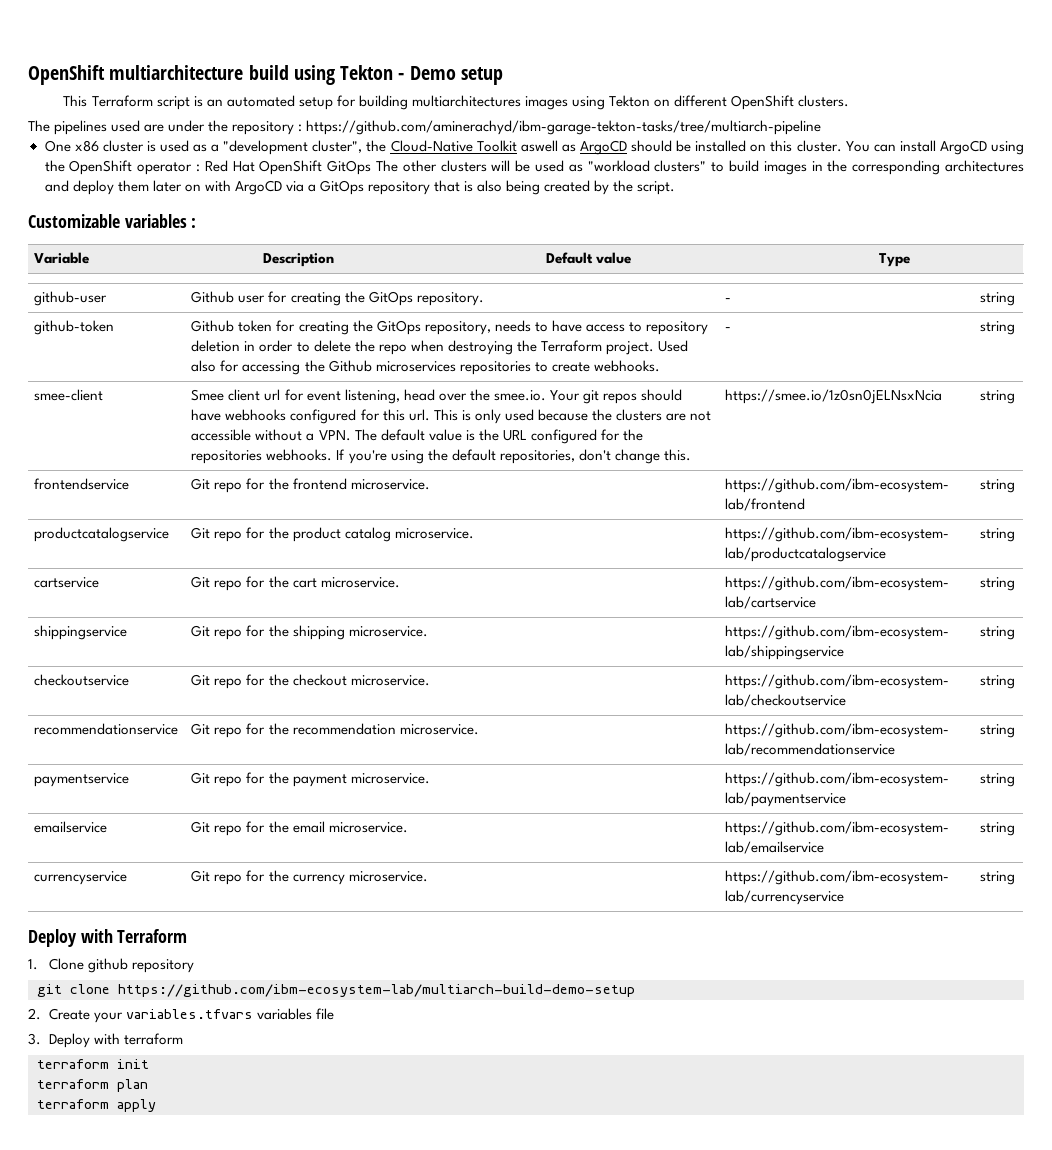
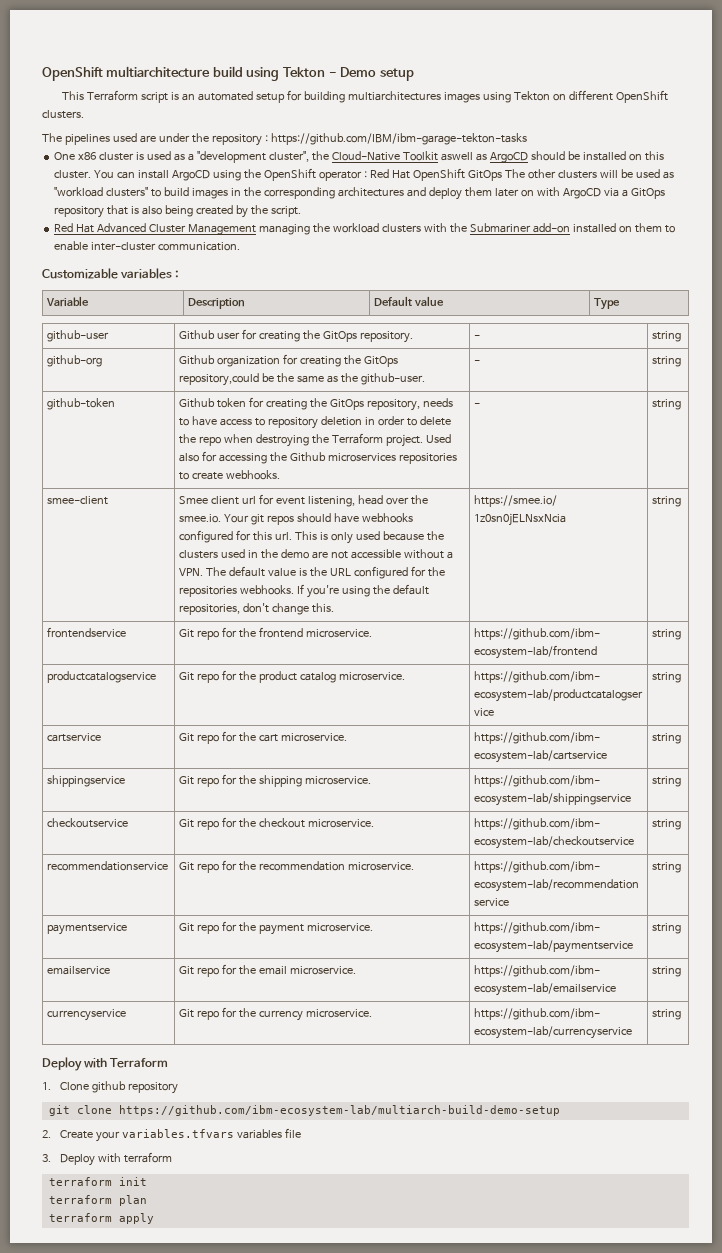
[306,120,822,135] https://github.com/aminerachyd/ibm-garage-tekton-tasks/tree/multiarch-pipeline -> [270,133,527,145] https://github.com/IBM/ibm-garage-tekton-tasks
(676, 188) none -> [54,223,675,235] [54,241,241,251] // Red Hat Advanced Cluster Management managing the workload clusters with the Submariner add-on installed on them to enable inter-cluster communication.
(1016, 299) none -> [47,355,103,367] [179,354,399,367] [179,373,426,386] [474,360,481,364] [652,356,682,367] // github-org | Github organization for creating the GitOps repository,could be the same as the github-user. | - | string
(662, 415) none -> [221,549,310,559] used in the demo

